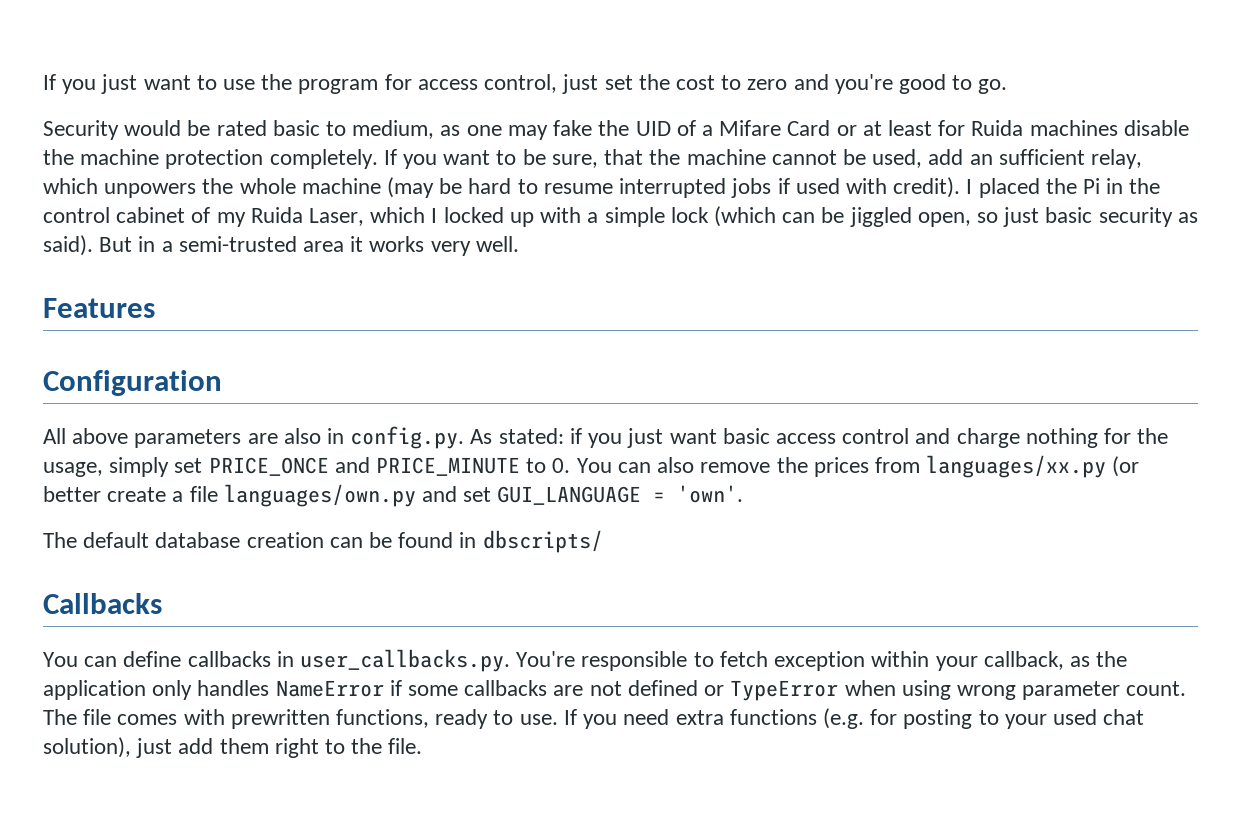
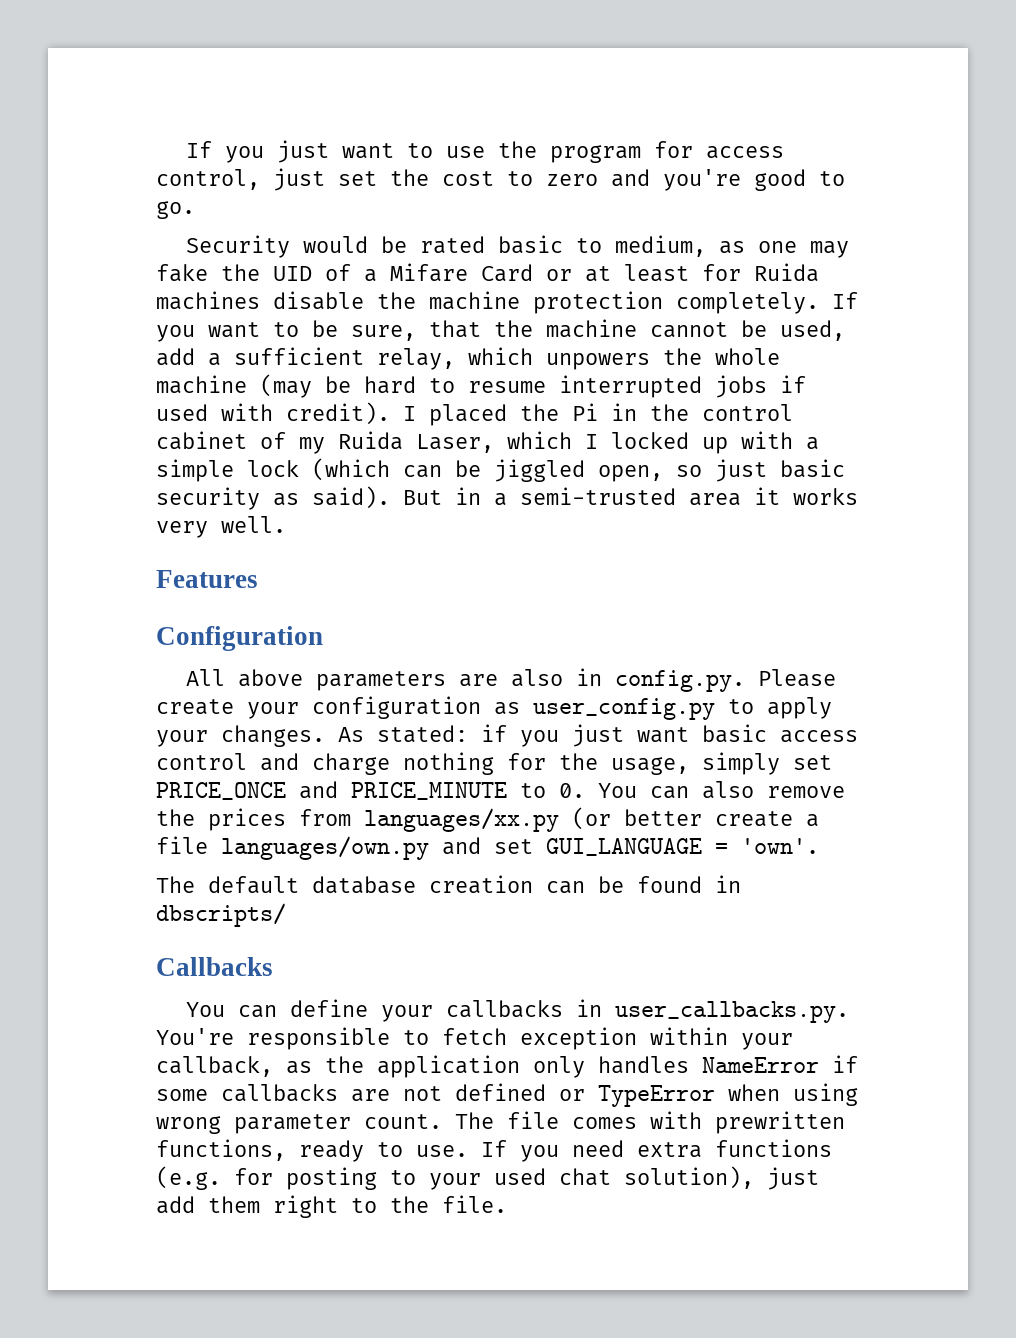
[969,154,993,165] an -> [208,353,221,366] a
(465, 437) none -> [757,669,836,687] [156,696,832,720] [156,725,325,747] Please create your configuration as user_config.py to apply your changes.
(182, 659) none -> [380,1005,433,1022] your

